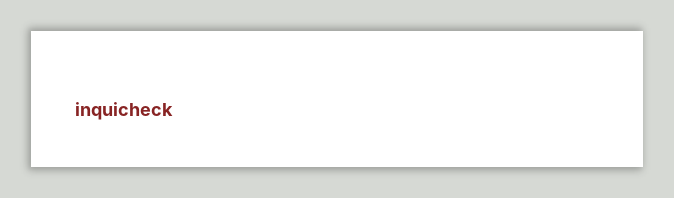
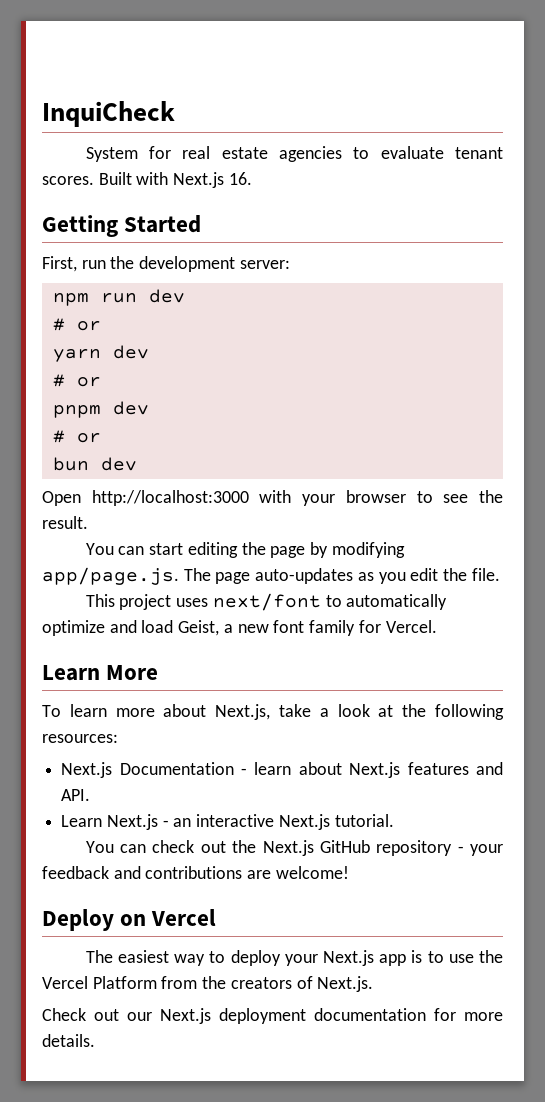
[75,102,173,120] inquicheck -> [42,101,175,127] [85,146,504,162] [42,172,252,188] [42,215,202,237] [42,256,290,272] [52,289,185,306] [52,318,101,331] [52,345,149,362] [52,374,101,387] [52,401,149,418] [52,430,101,443] [52,457,137,471] [42,490,504,506] [42,516,88,529] [85,542,405,558] [42,567,500,585] [85,593,448,611] [42,620,437,636] [42,665,159,681] [42,704,505,720] [42,734,118,743] [61,762,504,778] [61,789,91,801] [61,814,394,830] [85,840,503,856] [42,866,349,879] [42,909,217,931] [85,950,503,966] [42,976,374,992] [42,1008,503,1024] [42,1034,95,1047] InquiCheck // System for real estate agencies to evaluate tenant scores. Built with Next.js 16. // Getting Started // First, run the development server: // npm run dev // # or // yarn dev // # or // pnpm dev // # or // bun dev // Open http://localhost:3000 with your browser to see the result. // You can start editing the page by modifying app/page.js. The page auto-updates as you edit the file. // This project uses next/font to automatically optimize and load Geist, a new font family for Vercel. // Learn More // To learn more about Next.js, take a look at the following resources: // Next.js Documentation - learn about Next.js features and API. // Learn Next.js - an interactive Next.js tutorial. // You can check out the Next.js GitHub repository - your feedback and contributions are welcome! // Deploy on Vercel // The easiest way to deploy your Next.js app is to use the Vercel Platform from the creators of Next.js. // Check out our Next.js deployment documentation for more details.

